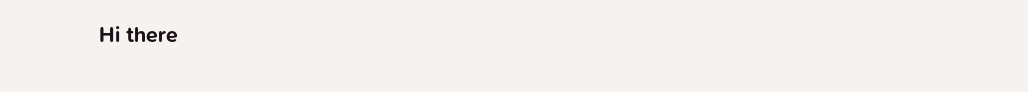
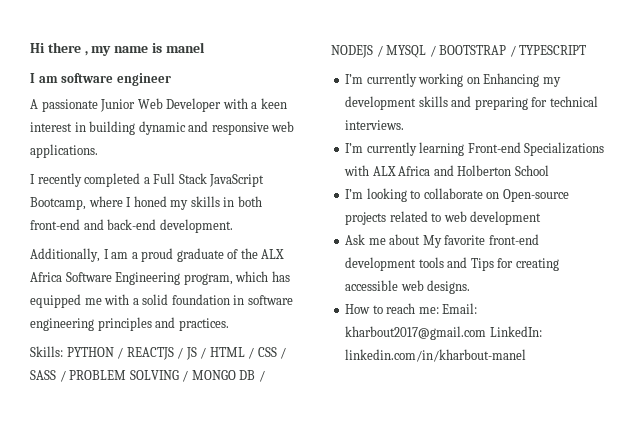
(178, 35) none -> [84,42,205,56] [30,73,171,86] [30,98,287,112] [30,121,295,135] [30,144,98,158] [30,173,265,187] [30,196,262,210] [30,219,233,233] [30,248,285,262] [30,271,290,285] [30,294,293,308] [30,317,229,331] [30,346,287,360] [30,370,265,382] [331,45,587,58] [345,73,561,87] [345,96,598,110] [345,120,405,130] [345,142,605,156] [344,165,549,176] [345,188,569,202] [345,211,542,225] [345,234,539,248] [345,257,559,271] [345,280,471,294] [345,303,478,314] [345,326,542,340] [345,349,527,362] , my name is manel // I am software engineer // A passionate Junior Web Developer with a keen interest in building dynamic and responsive web applications. // I recently completed a Full Stack JavaScript Bootcamp, where I honed my skills in both front-end and back-end development. // Additionally, I am a proud graduate of the ALX Africa Software Engineering program, which has equipped me with a solid foundation in software engineering principles and practices. // Skills: PYTHON / REACTJS / JS / HTML / CSS / SASS / PROBLEM SOLVING / MONGO DB / NODEJS / MYSQL / BOOTSTRAP / TYPESCRIPT // I’m currently working on Enhancing my development skills and preparing for technical interviews. // I’m currently learning Front-end Specializations with ALX Africa and Holberton School // I’m looking to collaborate on Open-source projects related to web development // Ask me about My favorite front-end development tools and Tips for creating accessible web designs. // How to reach me: Email: kharbout2017@gmail.com LinkedIn: linkedin.com/in/kharbout-manel

